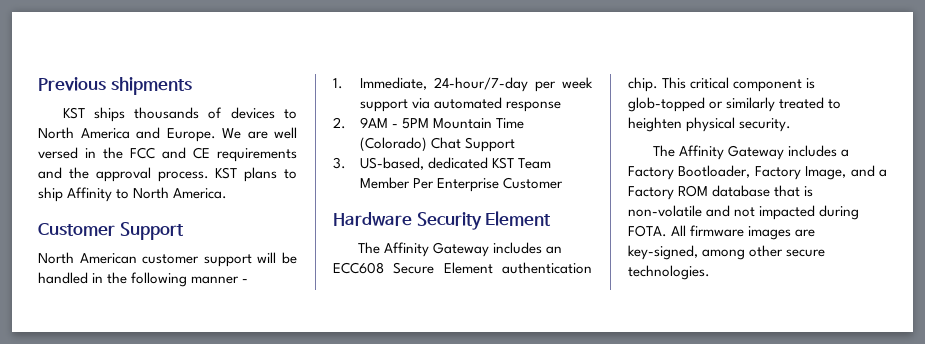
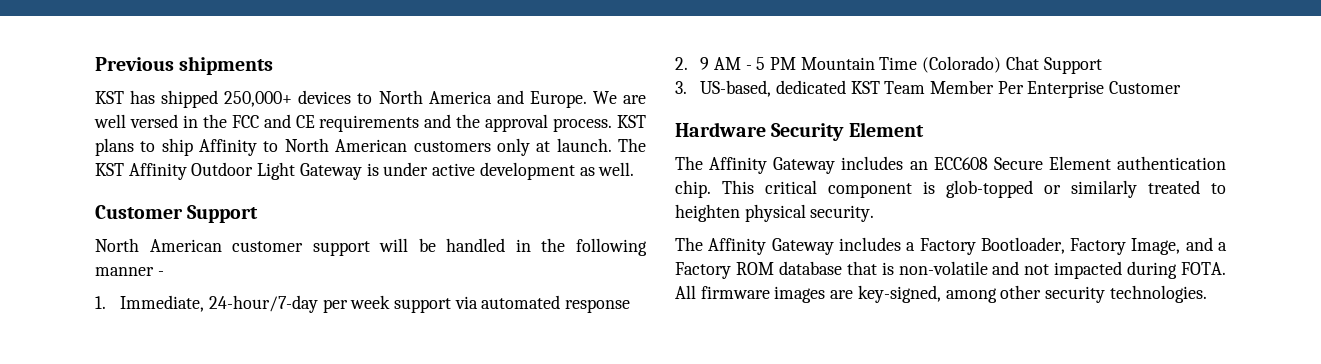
[93,107,223,122] ships thousands of -> [130,90,293,108] has shipped 250,000+
[173,188,228,199] America. -> [335,138,647,156] [95,162,635,180] American customers only at launch. The KST Affinity Outdoor Light Gateway is under active development as well.
[359,117,429,129] 9AM - 5PM -> [700,57,796,70] 9 AM - 5 PM
[786,249,826,257] secure -> [1045,286,1106,303] security

